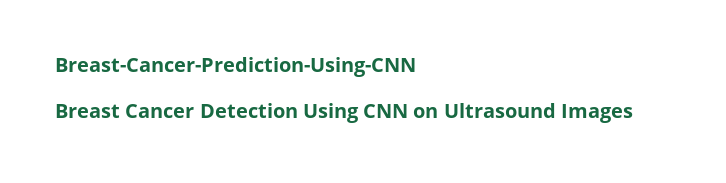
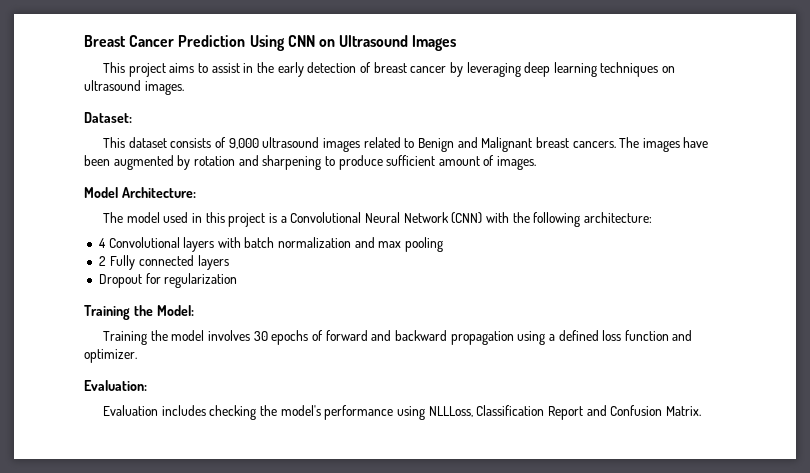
[55,57,416,77] Breast-Cancer-Prediction-Using-CNN // -> (84, 41) none
[199,103,298,118] Detection -> [178,35,246,47] Prediction
(633, 113) none -> [103,62,676,77] [84,80,184,95] [84,112,132,123] [103,137,709,152] [84,155,537,170] [84,187,196,198] [103,212,652,227] [98,237,444,252] [98,255,229,270] [98,273,238,288] [84,305,194,320] [103,330,693,345] [84,349,137,363] [84,380,147,391] [103,405,701,420] // This project aims to assist in the early detection of breast cancer by leveraging deep learning techniques on ultrasound images. // Dataset: // This dataset consists of 9,000 ultrasound images related to Benign and Malignant breast cancers. The images have been augmented by rotation and sharpening to produce sufficient amount of images. // Model Architecture: // The model used in this project is a Convolutional Neural Network (CNN) with the following architecture: // 4 Convolutional layers with batch normalization and max pooling // 2 Fully connected layers // Dropout for regularization // Training the Model: // Training the model involves 30 epochs of forward and backward propagation using a defined loss function and optimizer. // Evaluation: // Evaluation includes checking the model's performance using NLLLoss, Classification Report and Confusion Matrix.

